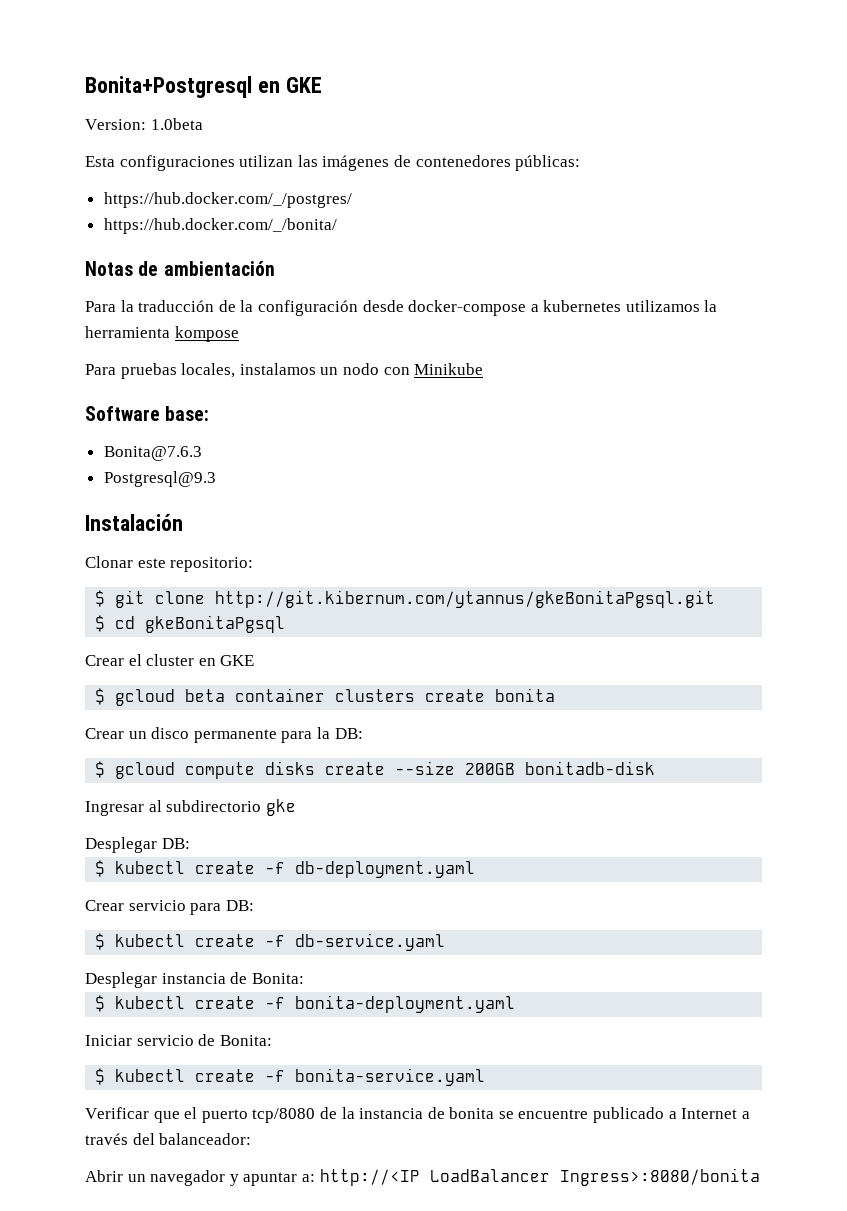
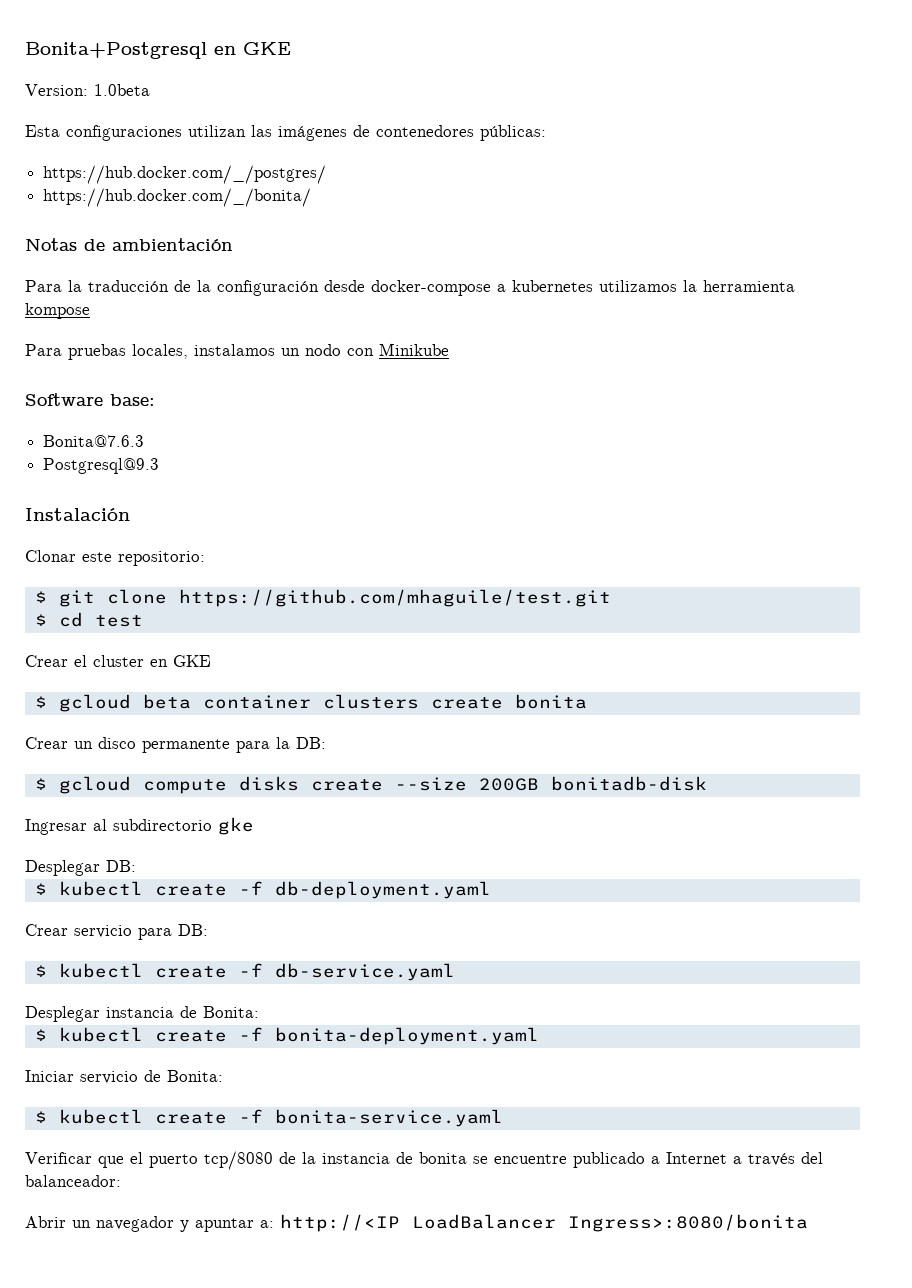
[215,590,716,608] http://git.kibernum.com/ytannus/gkeBonitaPgsql.git -> [178,589,611,607] https://github.com/mhaguile/test.git
[145,615,286,633] gkeBonitaPgsql -> [94,615,143,627] test

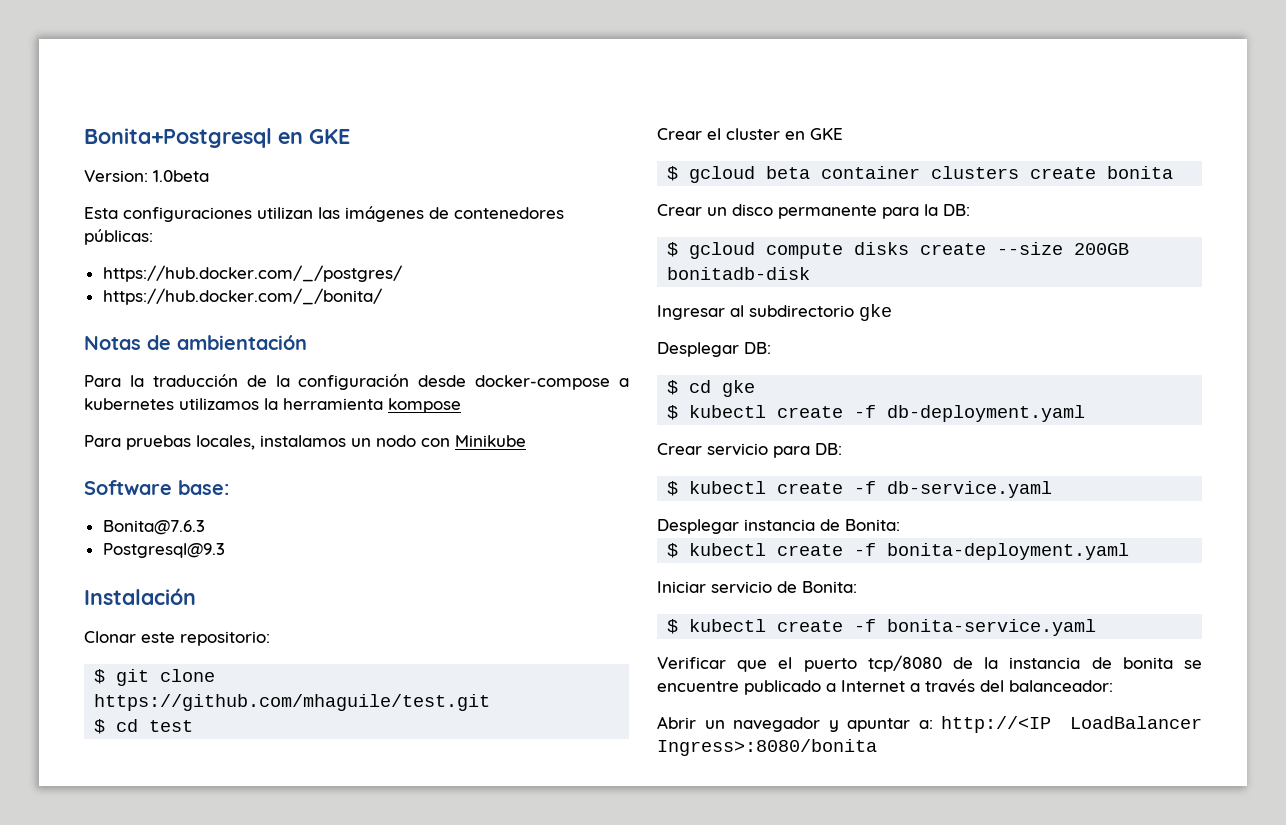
(136, 866) none -> [667,380,756,397] // $ cd gke

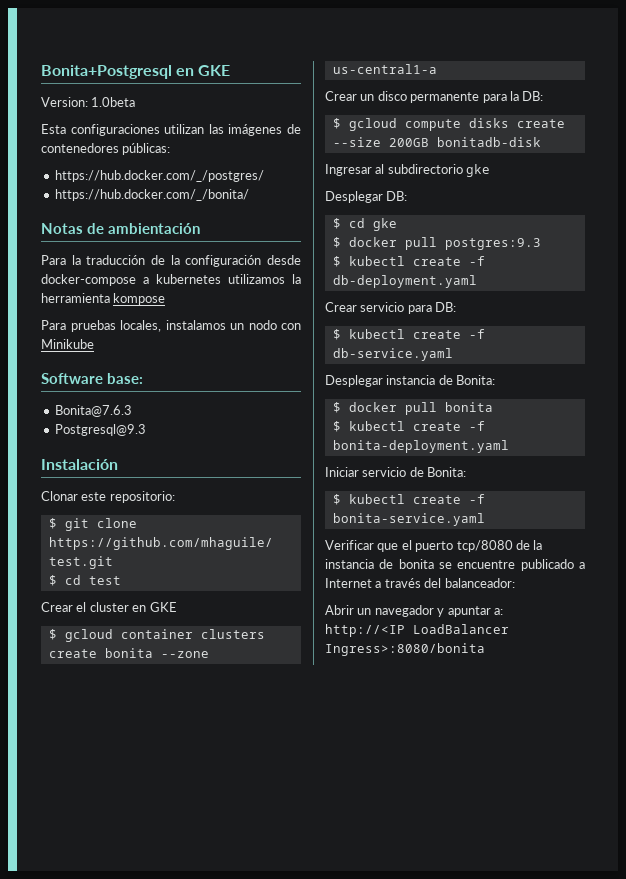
[766,166,811,179] beta -> (113, 635) none
(1174, 172) none -> [160,651,209,658] [332,64,437,74] --zone us-central1-a
(756, 388) none -> [332,237,541,250] // $ docker pull postgres:9.3
(900, 525) none -> [332,402,493,415] // $ docker pull bonita

